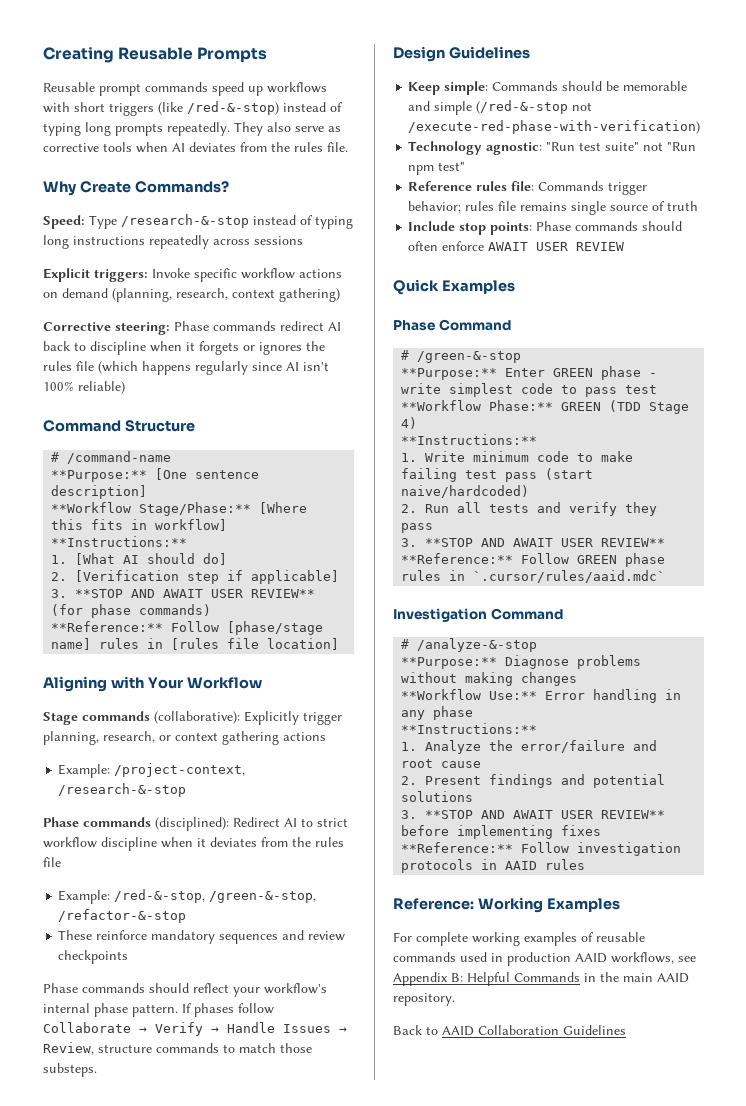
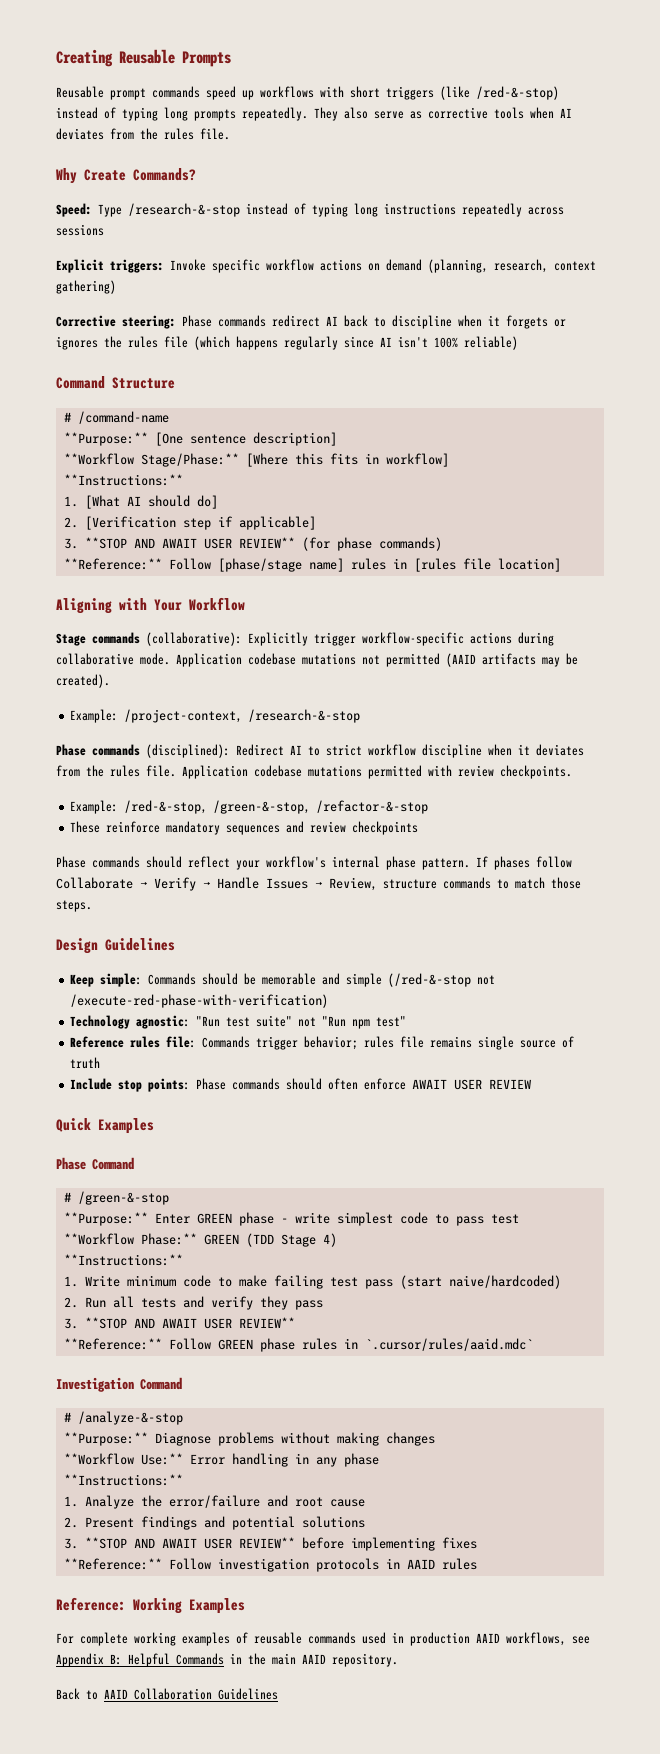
[43,731,326,745] planning, research, or context gathering actions -> [362,632,554,646] [56,653,578,667] [56,674,110,688] workflow-specific actions during collaborative mode. Application codebase mutations not permitted (AAID artifacts may be created).
[43,857,61,867] file -> [146,765,572,779] file. Application codebase mutations permitted with review checkpoints.
[43,1063,97,1077] substeps. -> [56,900,92,912] steps.

